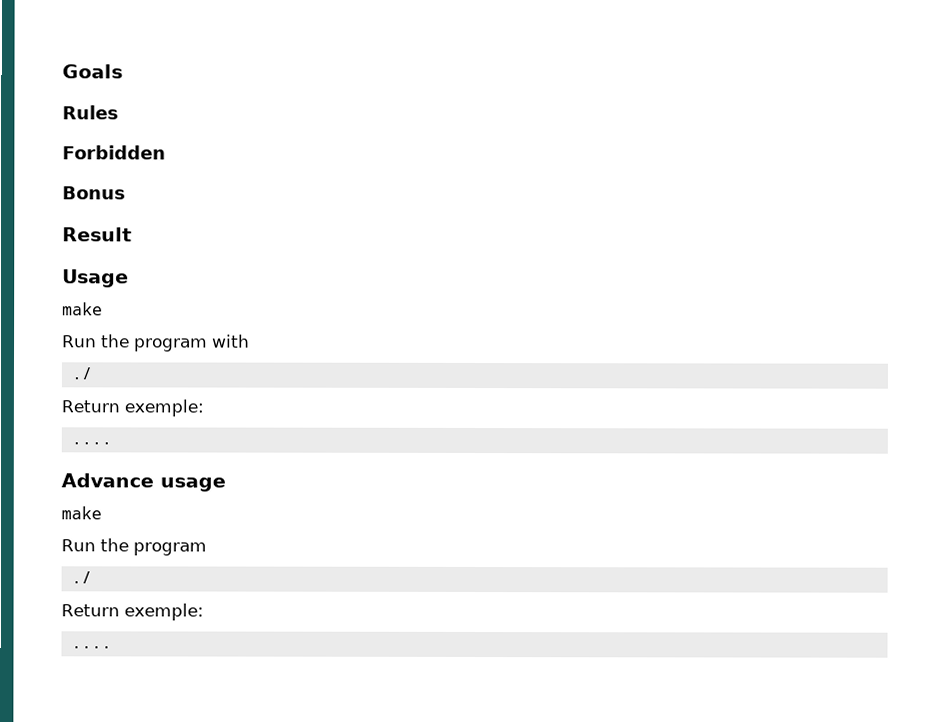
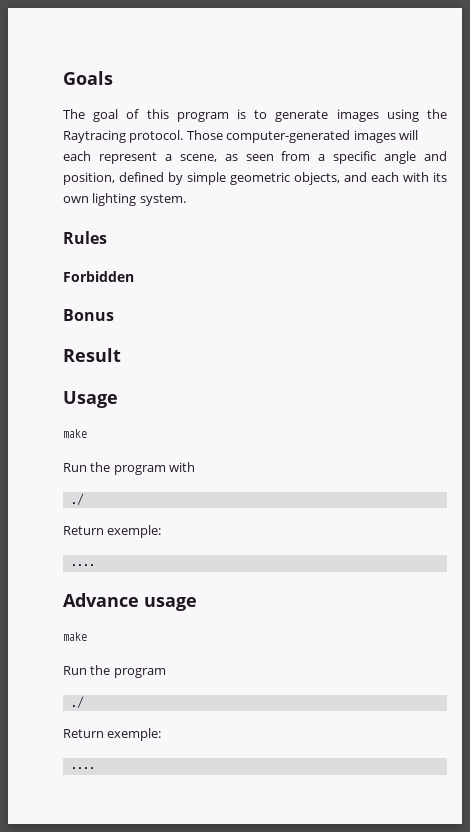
(123, 71) none -> [63,109,447,122] [63,130,418,143] [63,151,447,164] [63,172,447,185] [63,193,186,206] // The goal of this program is to generate images using the Raytracing protocol. Those computer-generated images will each represent a scene, as seen from a specific angle and position, defined by simple geometric objects, and each with its own lighting system.

